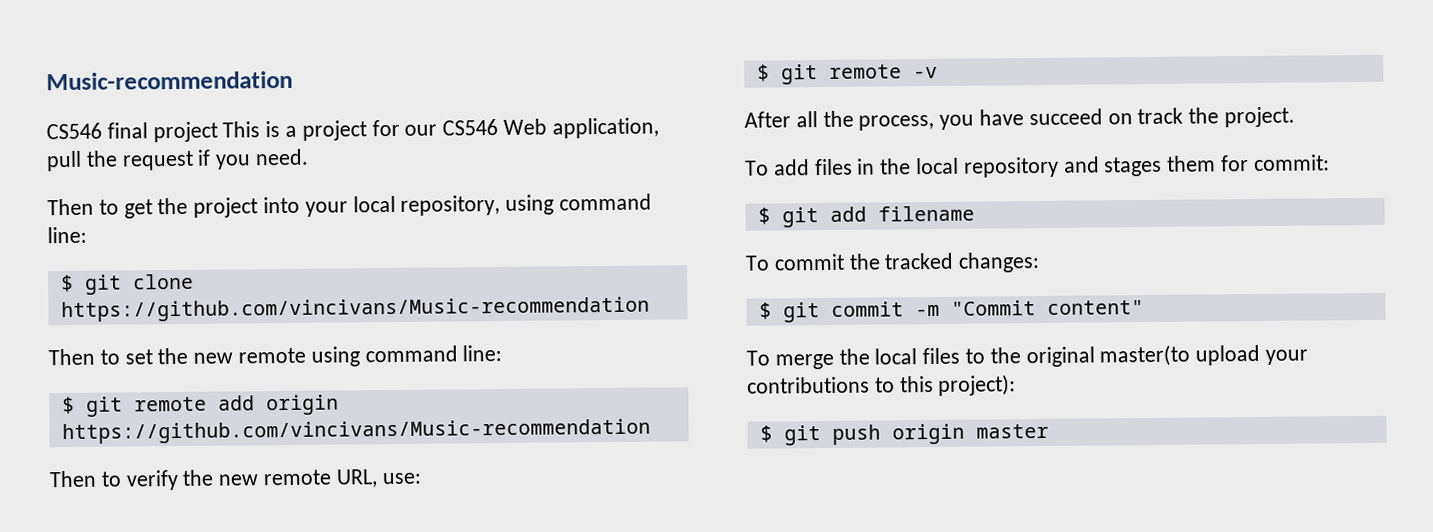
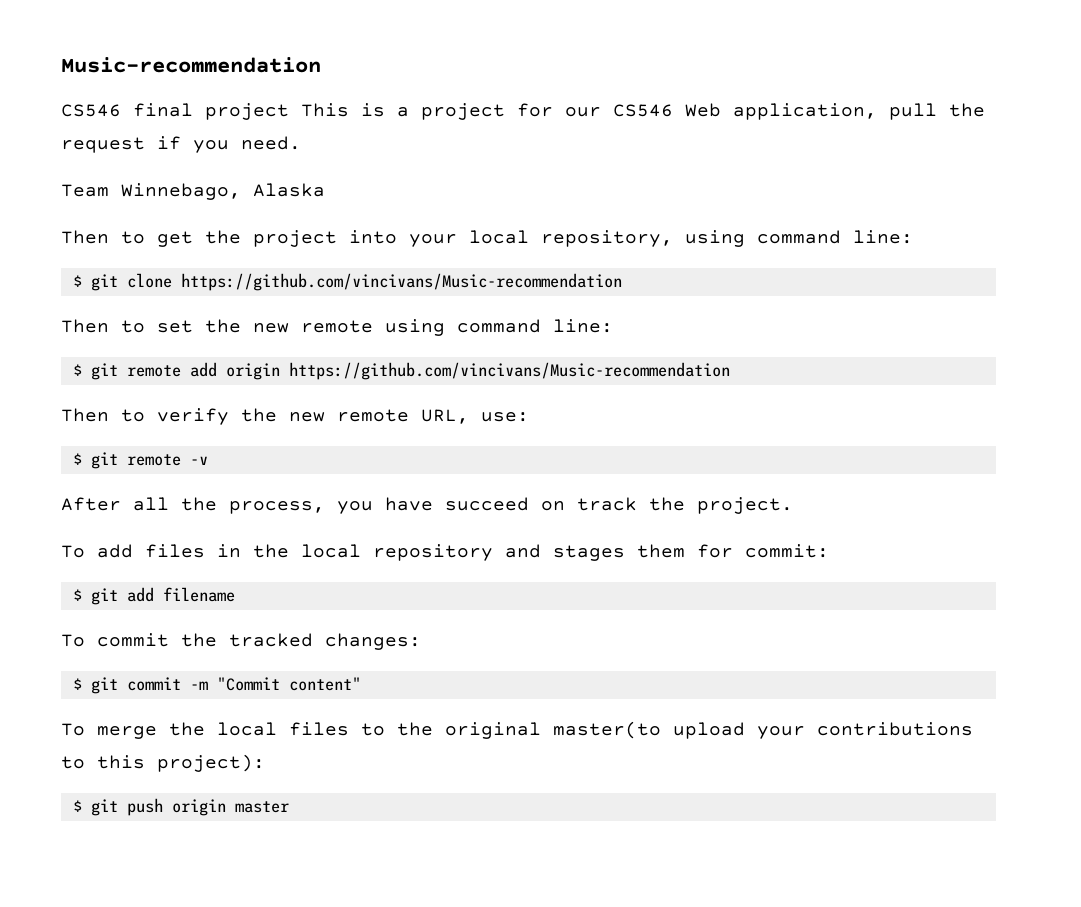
(310, 157) none -> [61,183,325,200] // Team Winnebago, Alaska

